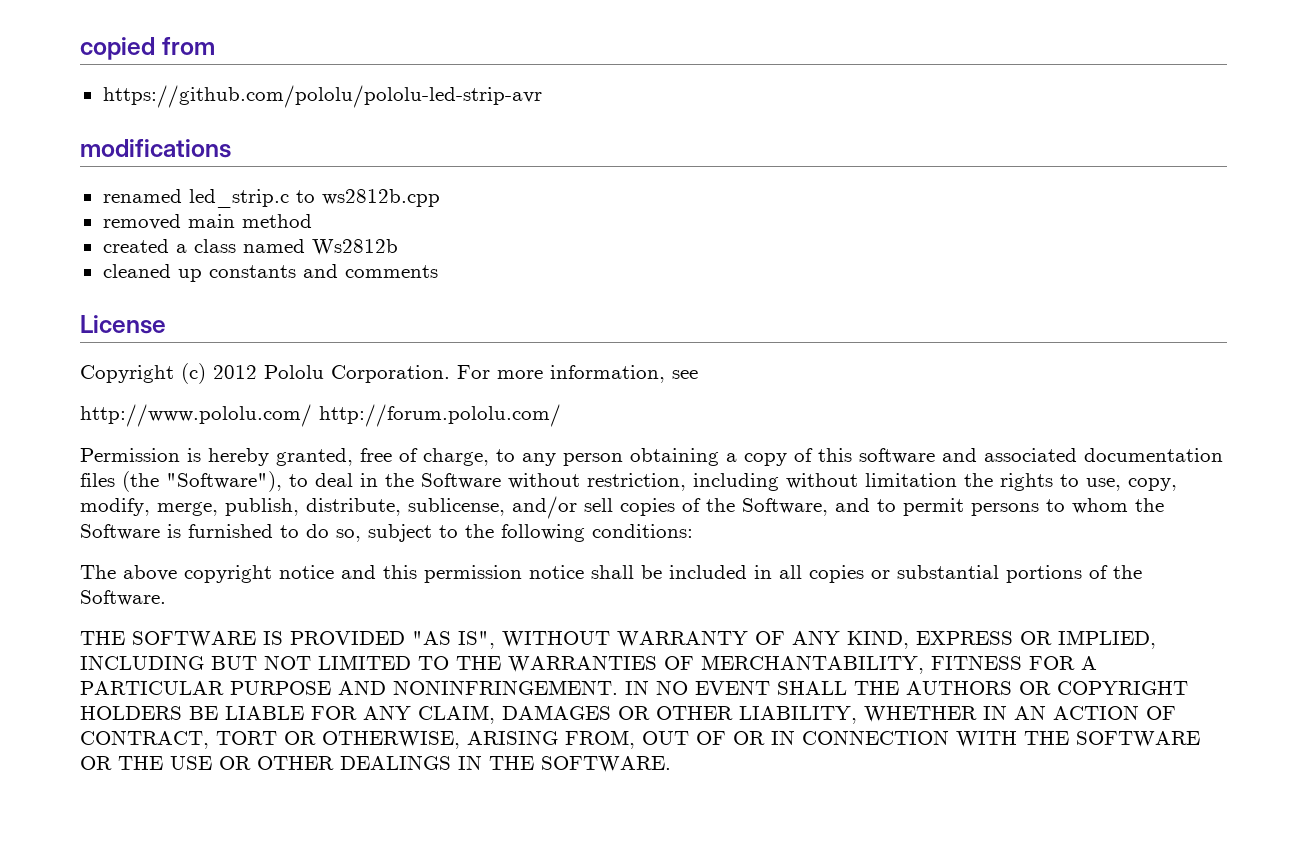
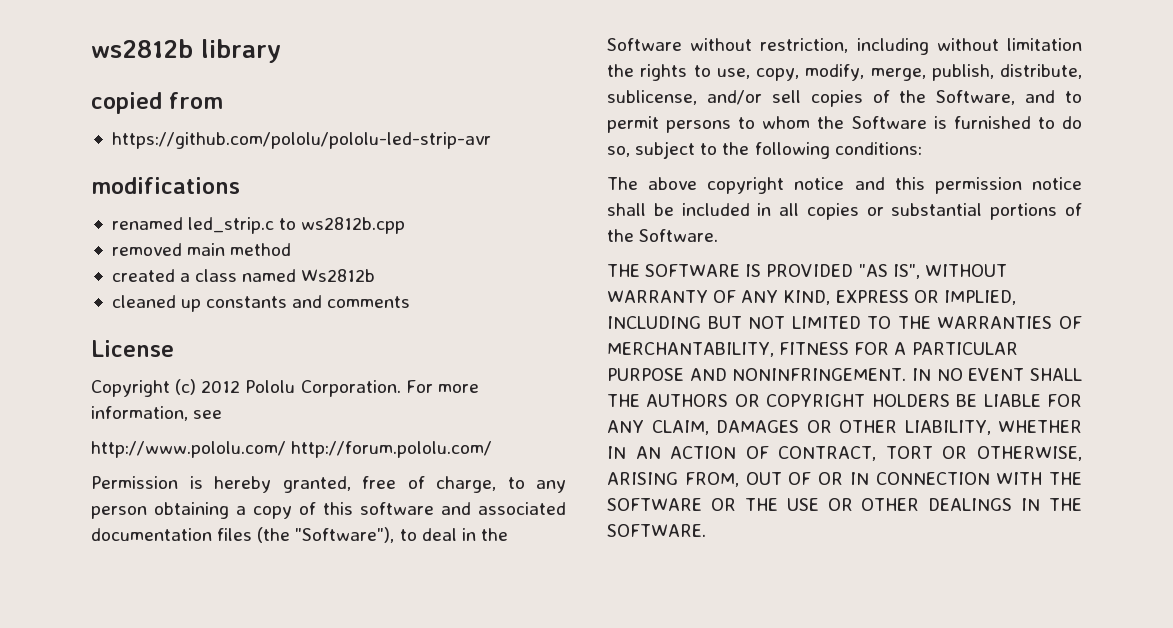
(80, 48) none -> [91,39,281,63] ws2812b library //

